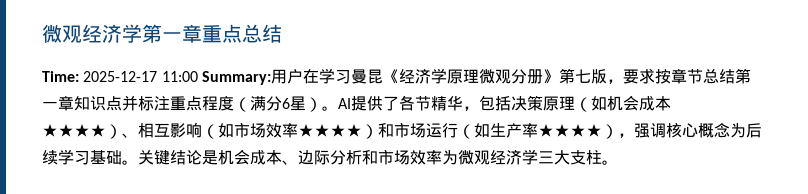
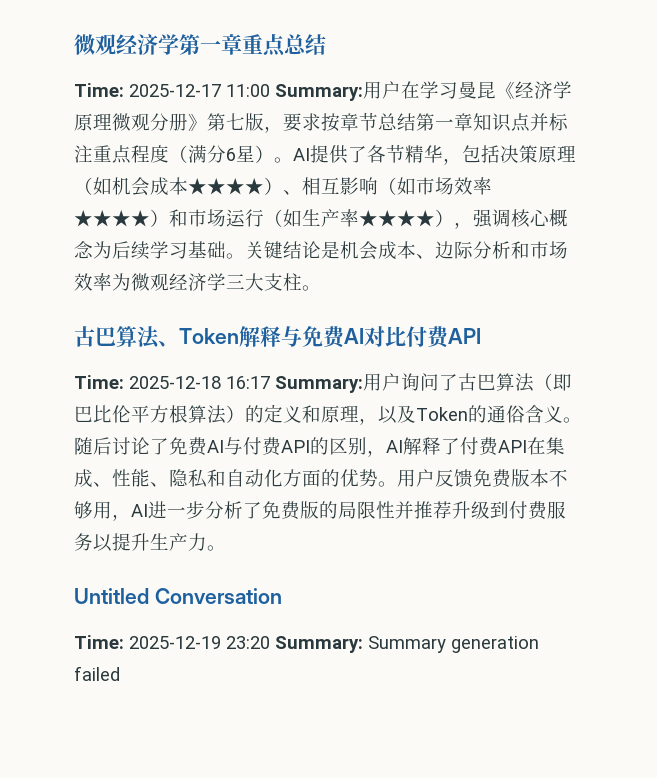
(618, 162) none -> [74,326,481,349] [74,373,572,393] [74,404,582,425] [74,437,565,457] [74,469,568,488] [74,501,566,521] [74,533,226,552] [74,588,282,604] [74,635,539,653] [74,666,120,681] // 古巴算法、Token解释与免费AI对比付费API // Time: 2025-12-18 16:17 Summary:用户询问了古巴算法（即巴比伦平方根算法）的定义和原理，以及Token的通俗含义。随后讨论了免费AI与付费API的区别，AI解释了付费API在集成、性能、隐私和自动化方面的优势。用户反馈免费版本不够用，AI进一步分析了免费版的局限性并推荐升级到付费服务以提升生产力。 // Untitled Conversation // Time: 2025-12-19 23:20 Summary: Summary generation failed

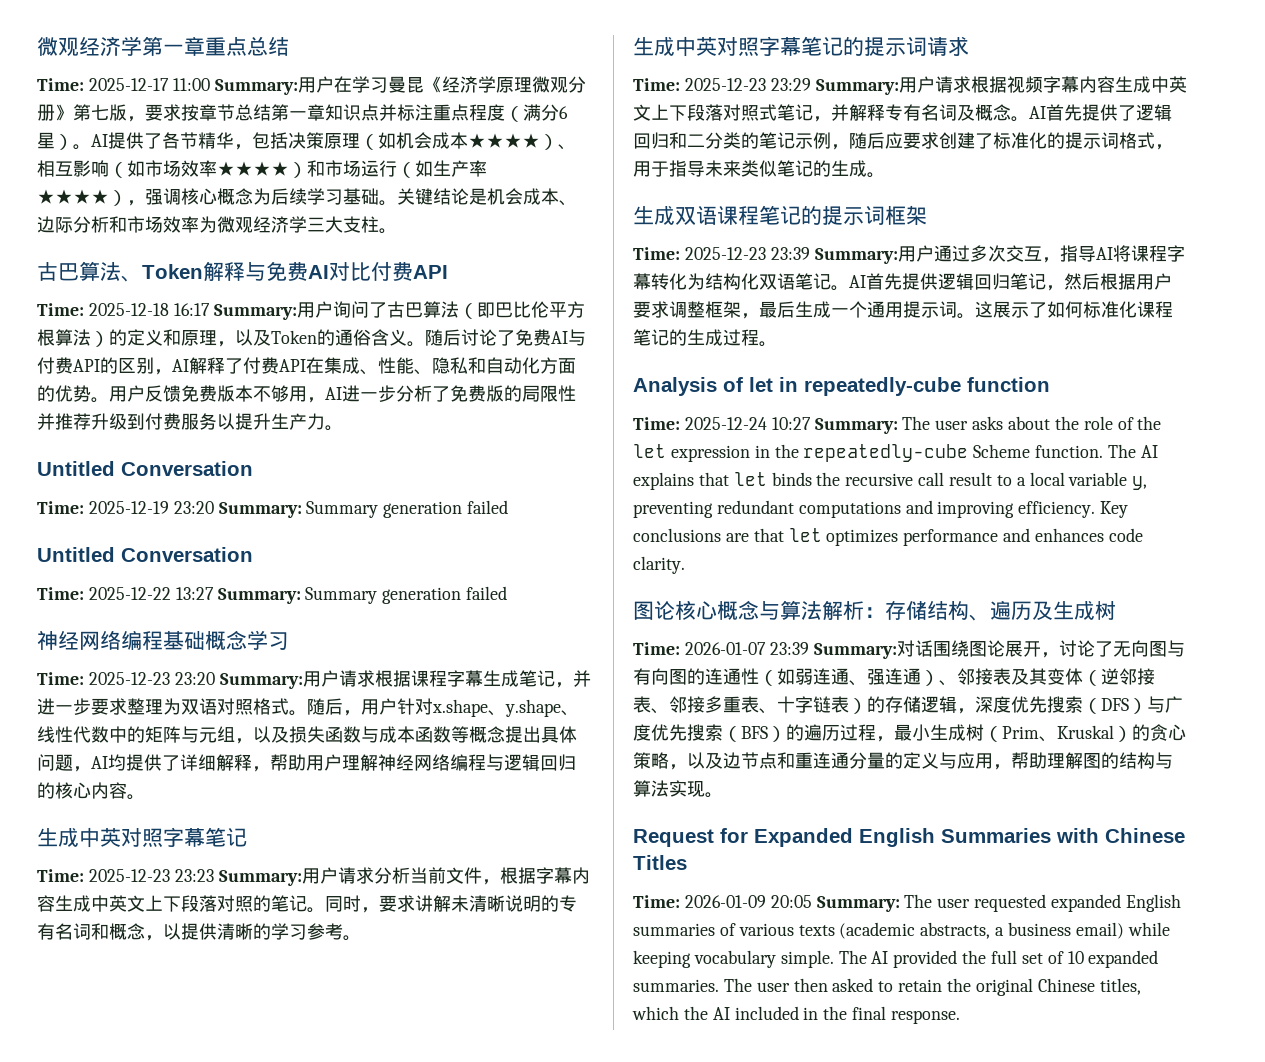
(120, 673) none -> [37,547,253,562] [37,586,508,604] [37,630,289,650] [37,670,591,689] [37,698,579,717] [37,726,577,744] [37,754,576,772] [37,782,145,800] [37,827,247,848] [37,867,590,886] [37,895,577,913] [37,923,361,941] [633,36,969,57] [633,76,1187,95] [633,104,1172,122] [633,132,1173,150] [633,160,885,178] [633,205,927,225] [633,245,1185,264] [633,273,1172,291] [633,301,1173,319] [633,329,777,347] [633,377,1050,396] [633,416,1162,434] [633,444,1158,462] [633,472,1148,490] [633,500,1129,518] [633,528,1143,546] [633,556,685,574] [633,600,1116,621] [633,640,1185,659] [633,668,1155,686] [633,696,1183,714] [633,724,1186,742] [633,752,1173,770] [633,780,723,798] [633,828,1185,847] [633,855,687,870] [633,894,1181,912] [633,922,1170,939] [633,950,1159,968] [633,978,1141,996] [632,1006,961,1024] // Untitled Conversation // Time: 2025-12-22 13:27 Summary: Summary generation failed // 神经网络编程基础概念学习 // Time: 2025-12-23 23:20 Summary:用户请求根据课程字幕生成笔记，并进一步要求整理为双语对照格式。随后，用户针对x.shape、y.shape、线性代数中的矩阵与元组，以及损失函数与成本函数等概念提出具体问题，AI均提供了详细解释，帮助用户理解神经网络编程与逻辑回归的核心内容。 // 生成中英对照字幕笔记 // Time: 2025-12-23 23:23 Summary:用户请求分析当前文件，根据字幕内容生成中英文上下段落对照的笔记。同时，要求讲解未清晰说明的专有名词和概念，以提供清晰的学习参考。 // 生成中英对照字幕笔记的提示词请求 // Time: 2025-12-23 23:29 Summary:用户请求根据视频字幕内容生成中英文上下段落对照式笔记，并解释专有名词及概念。AI首先提供了逻辑回归和二分类的笔记示例，随后应要求创建了标准化的提示词格式，用于指导未来类似笔记的生成。 // 生成双语课程笔记的提示词框架 // Time: 2025-12-23 23:39 Summary:用户通过多次交互，指导AI将课程字幕转化为结构化双语笔记。AI首先提供逻辑回归笔记，然后根据用户要求调整框架，最后生成一个通用提示词。这展示了如何标准化课程笔记的生成过程。 // Analysis of let in repeatedly-cube function // Time: 2025-12-24 10:27 Summary: The user asks about the role of the let expression in the repeatedly-cube Scheme function. The AI explains that let binds the recursive call result to a local variable y, preventing redundant computations and improving efficiency. Key conclusions are that let optimizes performance and enhances code clarity. // 图论核心概念与算法解析：存储结构、遍历及生成树 // Time: 2026-01-07 23:39 Summary:对话围绕图论展开，讨论了无向图与有向图的连通性（如弱连通、强连通）、邻接表及其变体（逆邻接表、邻接多重表、十字链表）的存储逻辑，深度优先搜索（DFS）与广度优先搜索（BFS）的遍历过程，最小生成树（Prim、Kruskal）的贪心策略，以及边节点和重连通分量的定义与应用，帮助理解图的结构与算法实现。 // Request for Expanded English Summaries with Chinese Titles // Time: 2026-01-09 20:05 Summary: The user requested expanded English summaries of various texts (academic abstracts, a business email) while keeping vocabulary simple. The AI provided the full set of 10 expanded summaries. The user then asked to retain the original Chinese titles, which the AI included in the final response.

